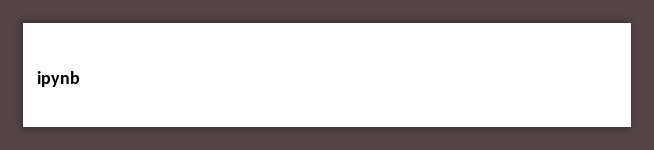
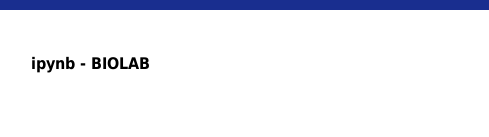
(80, 79) none -> [80,57,150,70] - BIOLAB

